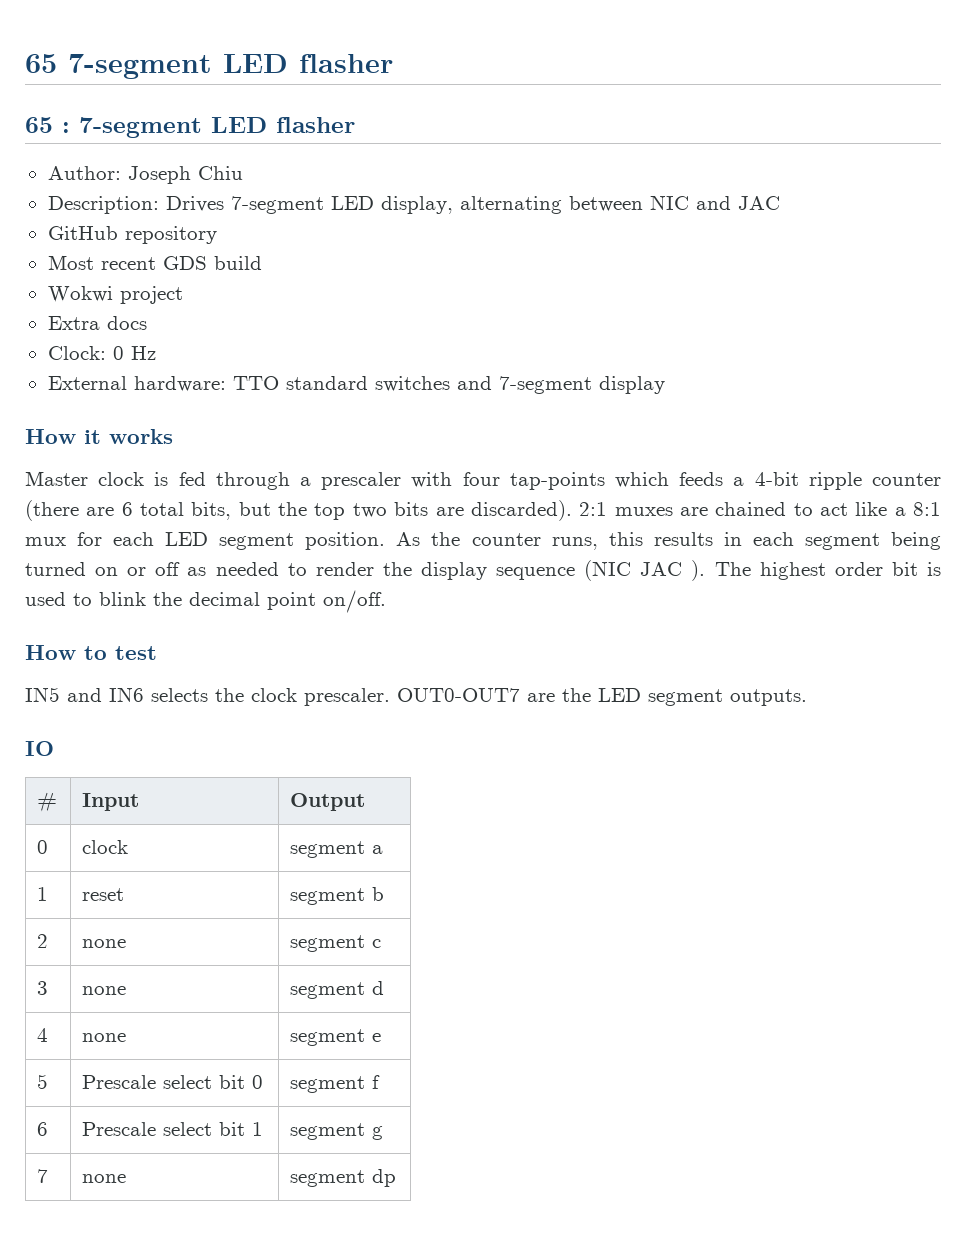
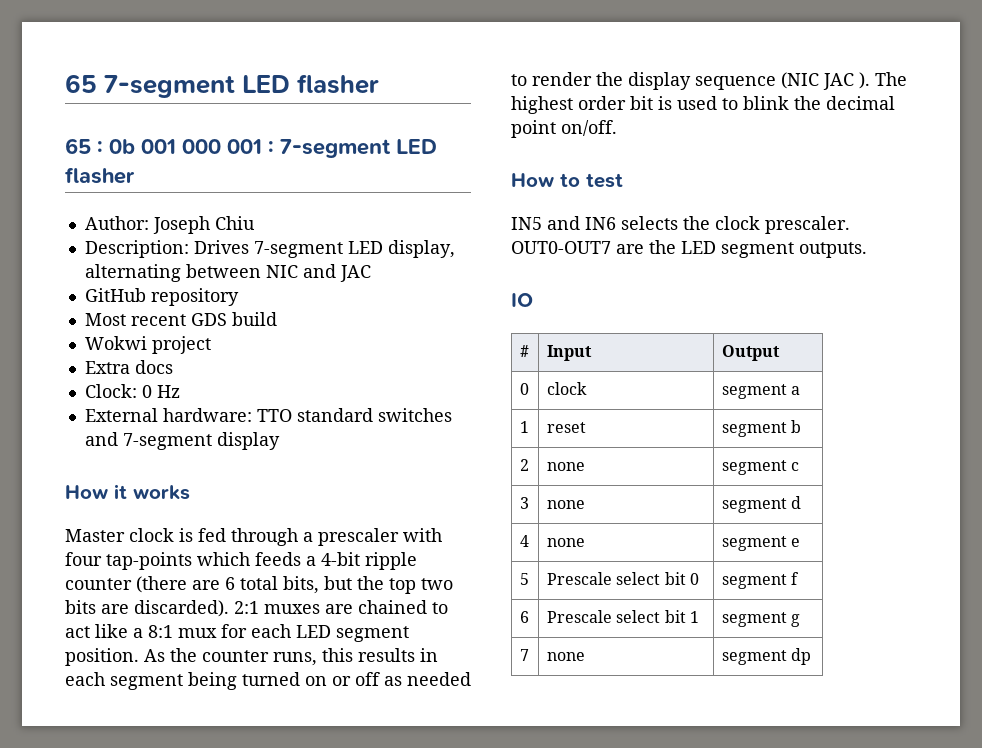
(70, 127) none -> [109,139,274,154] 0b 001 000 001 :

